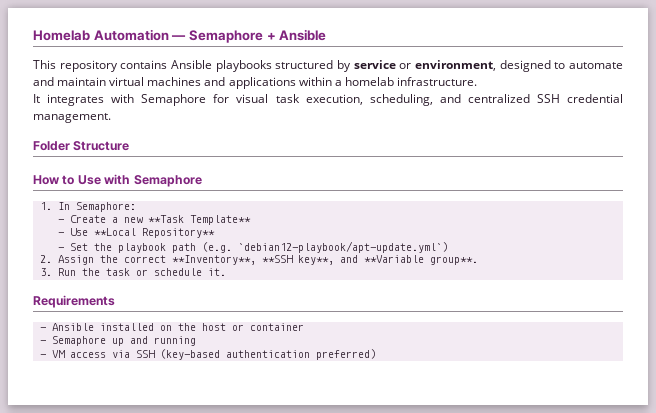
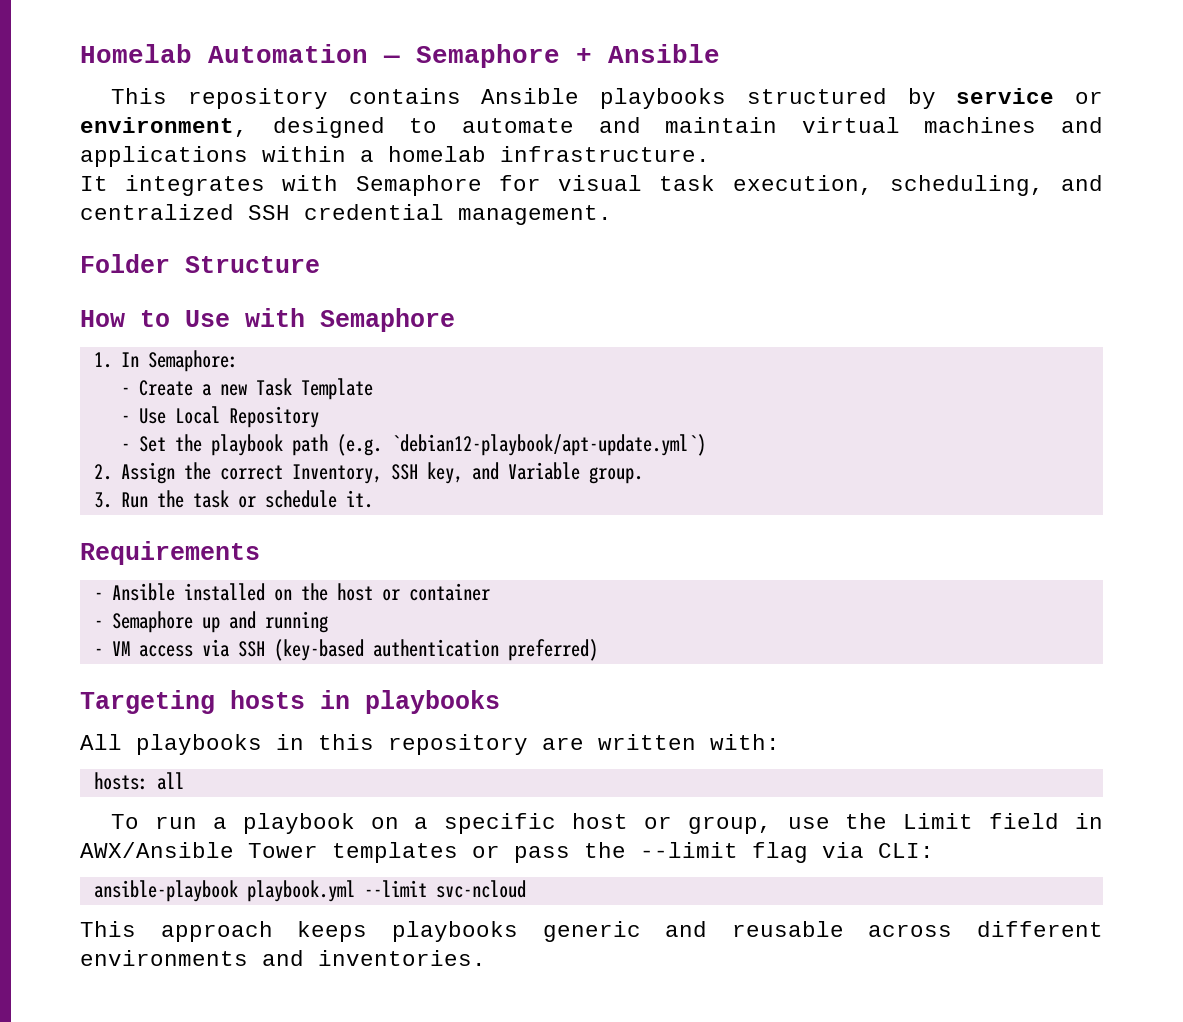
[147,215,251,225] **Task Template** -> [255,378,373,400] Task Template
[93,228,215,238] **Local Repository** -> [174,406,319,428] Local Repository
[171,255,478,265] **Inventory**, **SSH key**, and **Variable group**. -> [291,462,643,484] Inventory, SSH key, and Variable group.
(376, 354) none -> [80,690,500,714] [80,734,780,755] [93,772,184,790] [111,813,1103,834] [80,842,934,863] [93,880,526,902] [80,921,1103,942] [80,950,486,966] // Targeting hosts in playbooks // All playbooks in this repository are written with: // hosts: all // To run a playbook on a specific host or group, use the Limit field in AWX/Ansible Tower templates or pass the --limit flag via CLI: // ansible-playbook playbook.yml --limit svc-ncloud // This approach keeps playbooks generic and reusable across different environments and inventories.

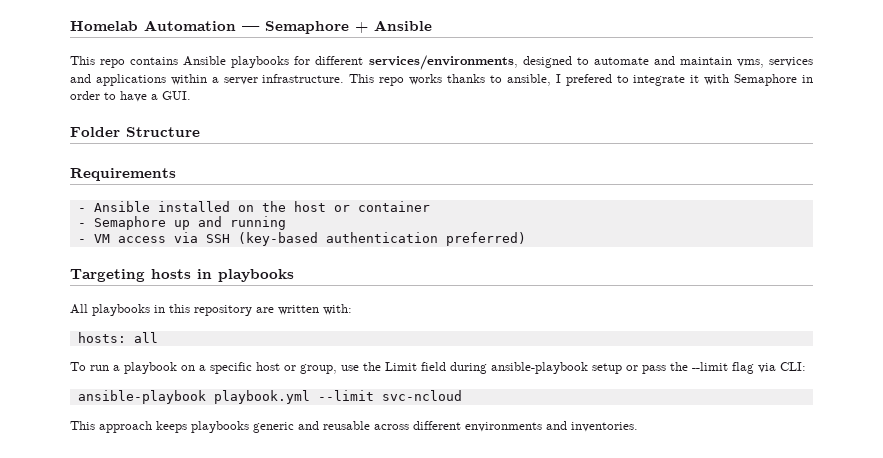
[187,88,328,109] repository -> [100,59,126,68] repo
[746,88,1103,109] [80,117,248,137] structured by service or environment, -> [294,55,518,70] for different services/environments,
[801,117,1037,133] virtual machines -> [736,57,813,68] vms, services
[388,146,486,162] homelab -> [223,77,258,85] server
[80,175,1103,196] [80,204,612,225] [80,254,320,273] [80,308,455,332] [93,350,238,372] [120,378,373,400] [120,406,319,428] [120,434,706,456] [93,462,643,484] [93,490,373,508] // It integrates with Semaphore for visual task execution, scheduling, and centralized SSH credential management. // Folder Structure // How to Use with Semaphore // 1. In Semaphore: // - Create a new Task Template // - Use Local Repository // - Set the playbook path (e.g. `debian12-playbook/apt-update.yml`) // 2. Assign the correct Inventory, SSH key, and Variable group. // 3. Run the task or schedule it. -> [349,74,814,86] [70,91,191,102] [70,127,200,137] This repo works thanks to ansible, I prefered to integrate it with Semaphore in order to have a GUI. // Folder Structure
[1074,813,1103,829] [80,842,458,863] in AWX/Ansible Tower templates -> [450,362,622,374] during ansible-playbook setup

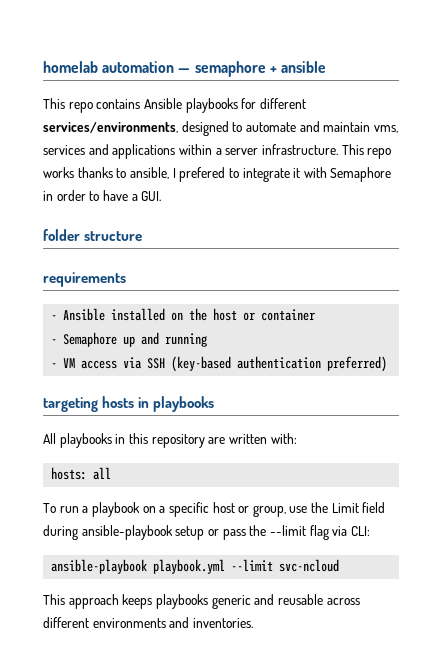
[70,20,432,34] Homelab Automation — Semaphore + Ansible -> [43,61,326,77] homelab automation — semaphore + ansible
[70,127,200,137] [70,168,176,181] Folder Structure // Requirements -> [43,229,143,241] [43,272,126,287] folder structure // requirements
[70,269,145,282] Targeting -> [43,397,98,412] targeting

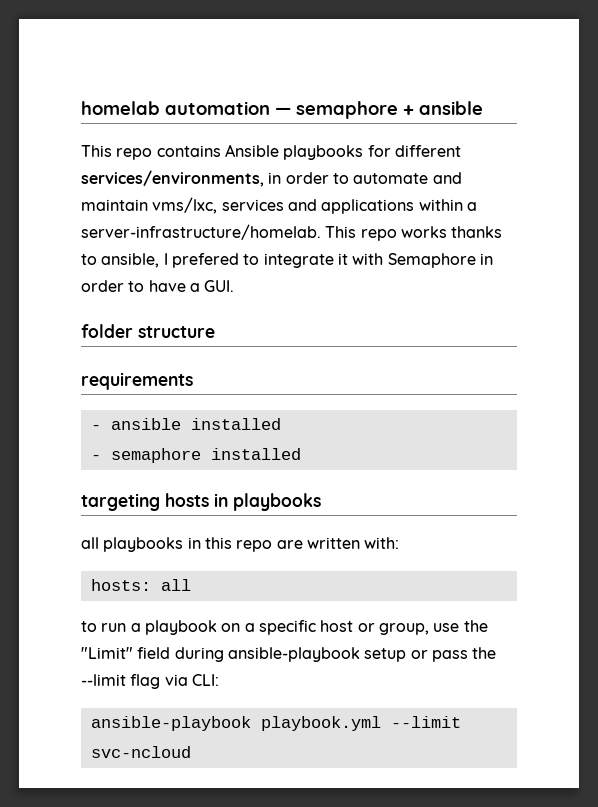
[181,121,229,136] designed -> [268,172,329,184] in order
[373,125,398,133] vms, -> [152,197,218,214] vms/lxc,
[225,144,338,155] server infrastructure. -> [81,224,321,240] server-infrastructure/homelab.
[63,308,316,321] [51,332,208,347] [51,356,388,372] Ansible installed on the host or container // - Semaphore up and running // - VM access via SSH (key-based authentication preferred) -> [110,418,281,430] [90,448,301,463] ansible installed // - semaphore installed
[43,433,56,444] All -> [81,537,99,549] all
[151,434,205,448] repository -> [236,540,273,552] repo
[43,503,56,513] To -> [81,621,97,632] to
[331,503,359,513] Limit -> [81,647,133,659] "Limit"
[43,594,360,609] [43,617,253,628] // This approach keeps playbooks generic and reusable across different environments and inventories. -> (191, 752) none

